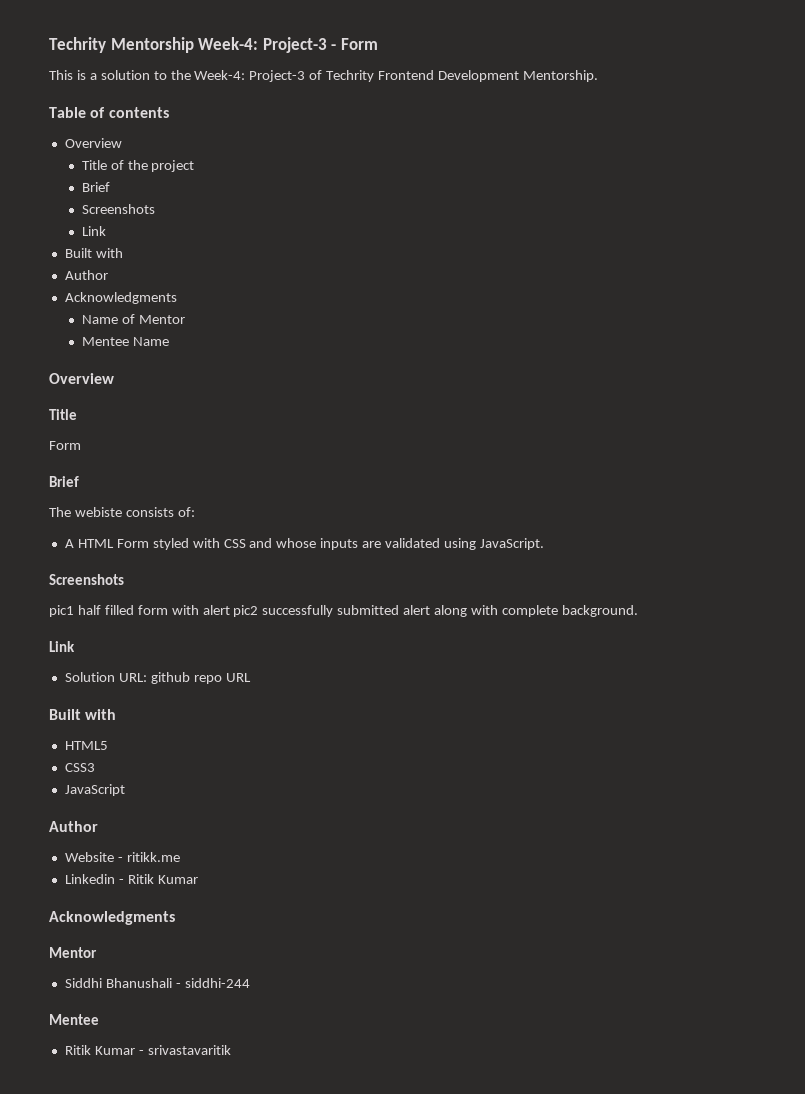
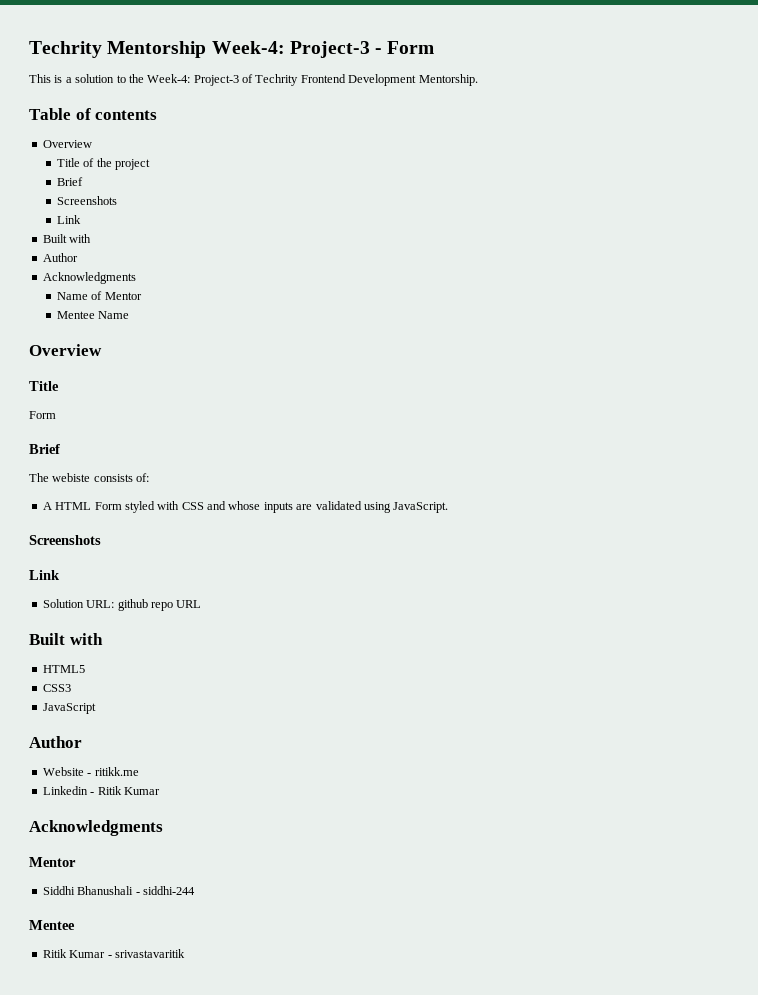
[49,605,638,617] // pic1 half filled form with alert pic2 successfully submitted alert along with complete background. -> (101, 540) none

